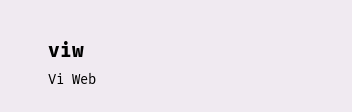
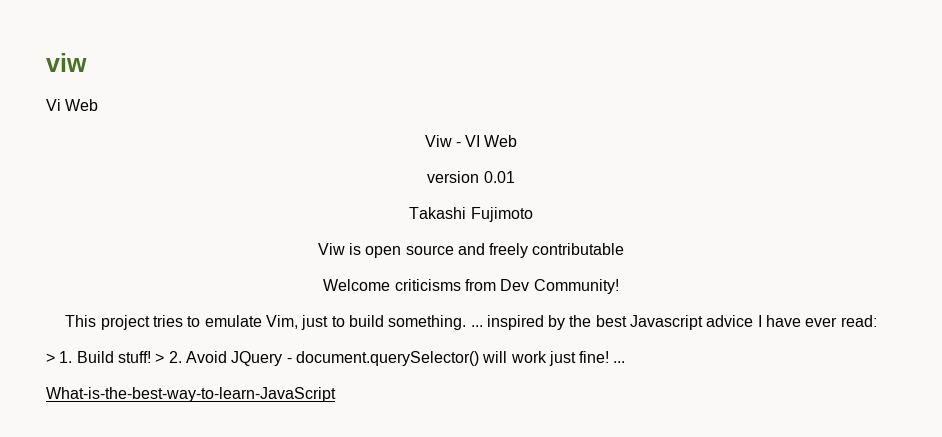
(96, 78) none -> [424,135,518,147] [427,171,515,183] [409,207,533,222] [317,243,625,258] [323,279,619,294] [65,315,877,330] [46,351,626,366] [46,387,336,402] // Viw - VI Web // version 0.01 // Takashi Fujimoto // Viw is open source and freely contributable // Welcome criticisms from Dev Community! // This project tries to emulate Vim, just to build something. ... inspired by the best Javascript advice I have ever read: // > 1. Build stuff! > 2. Avoid JQuery - document.querySelector() will work just fine! ... // What-is-the-best-way-to-learn-JavaScript

